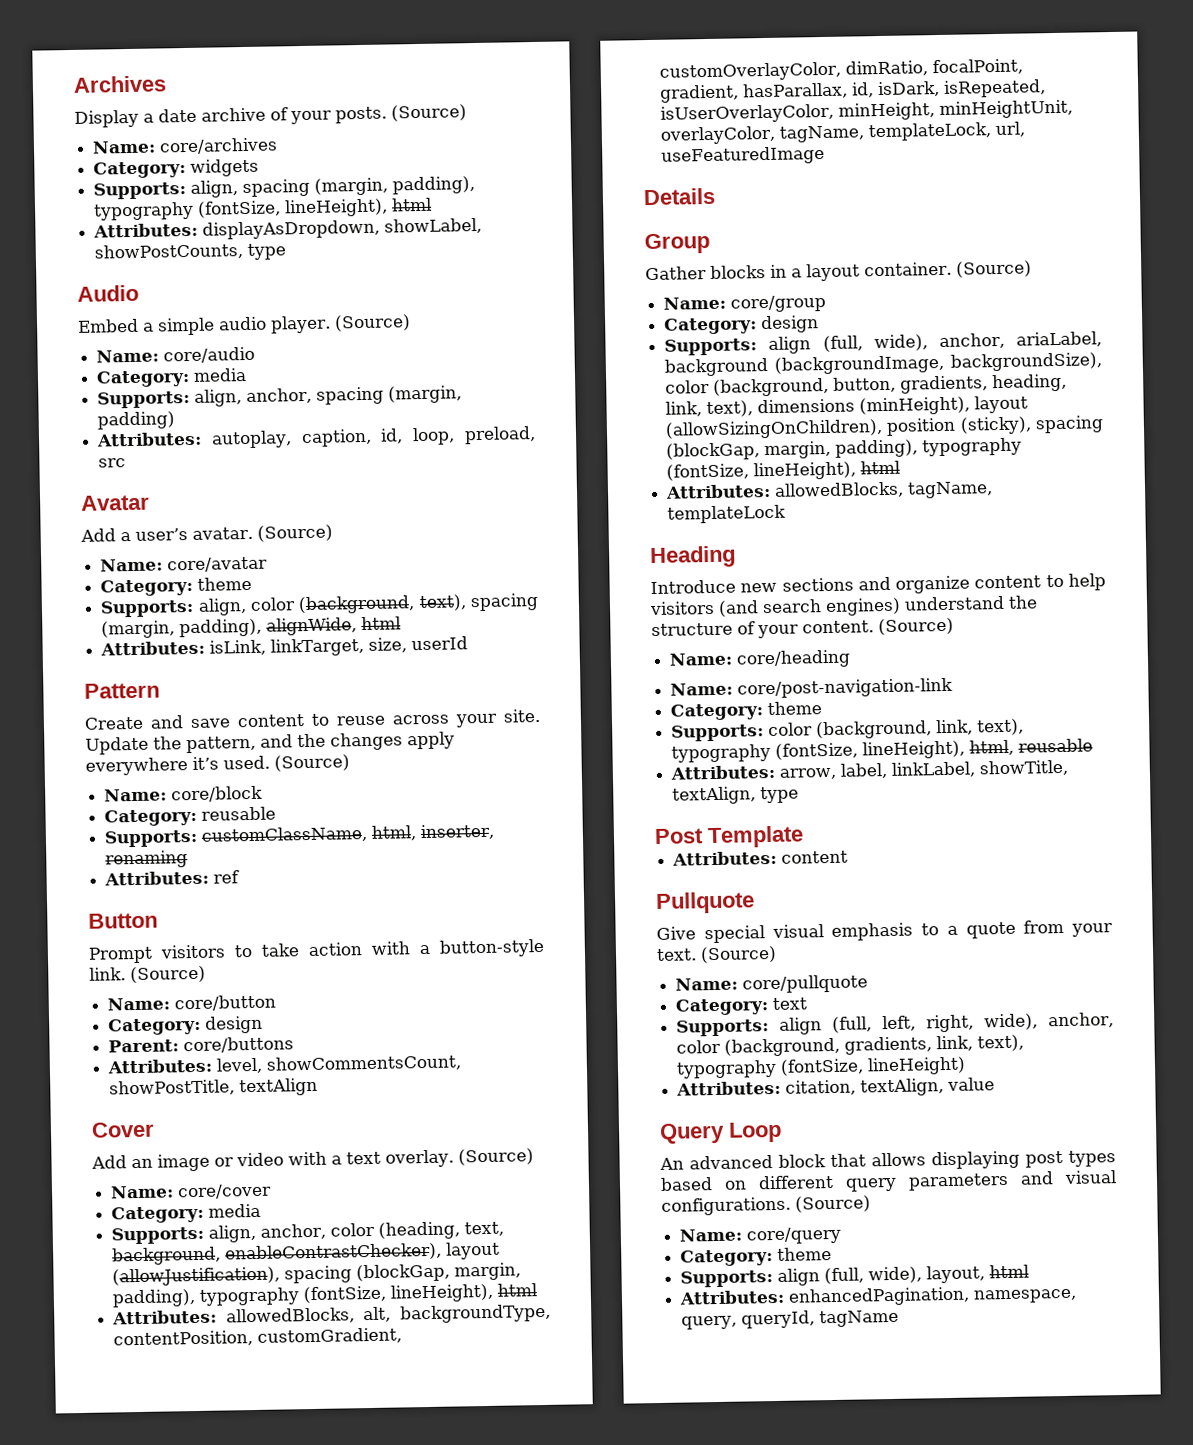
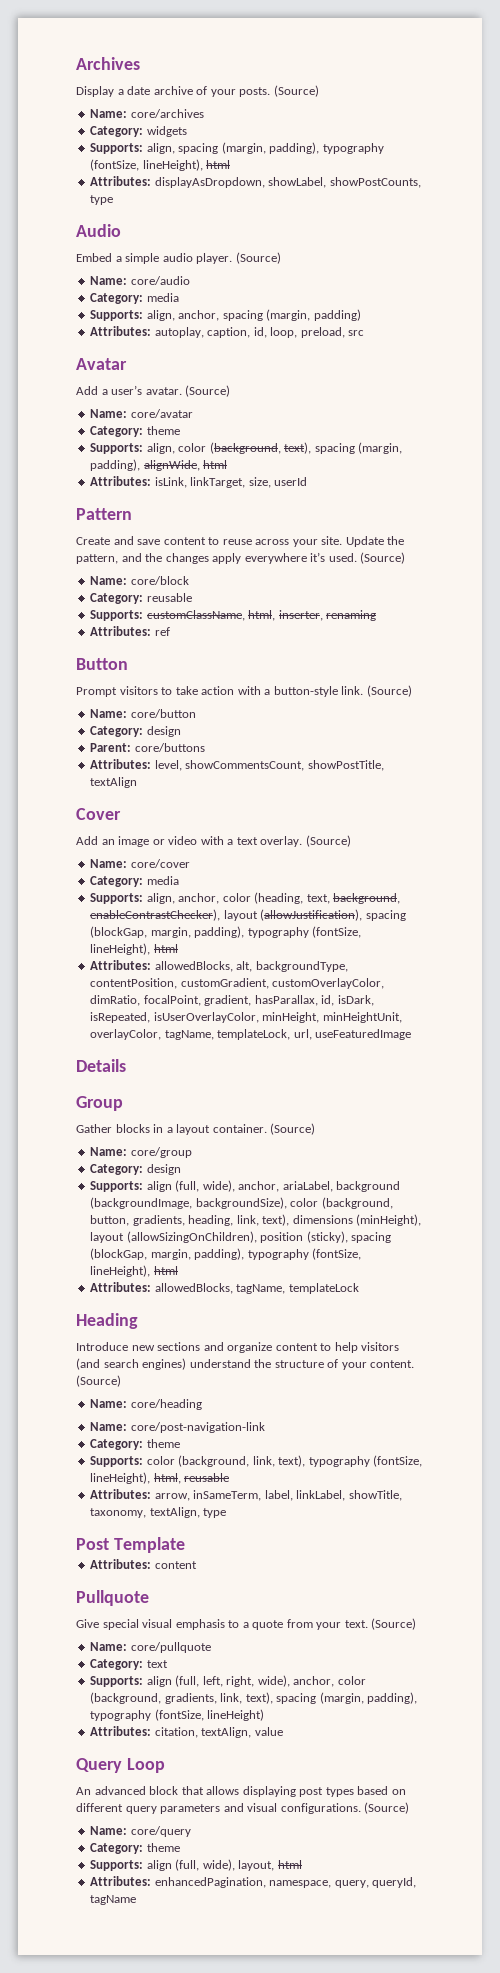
(838, 773) none -> [193,1490,262,1501] inSameTerm,
(1069, 768) none -> [90,1508,147,1518] taxonomy,
(1025, 1043) none -> [276,1692,418,1704] spacing (margin, padding),

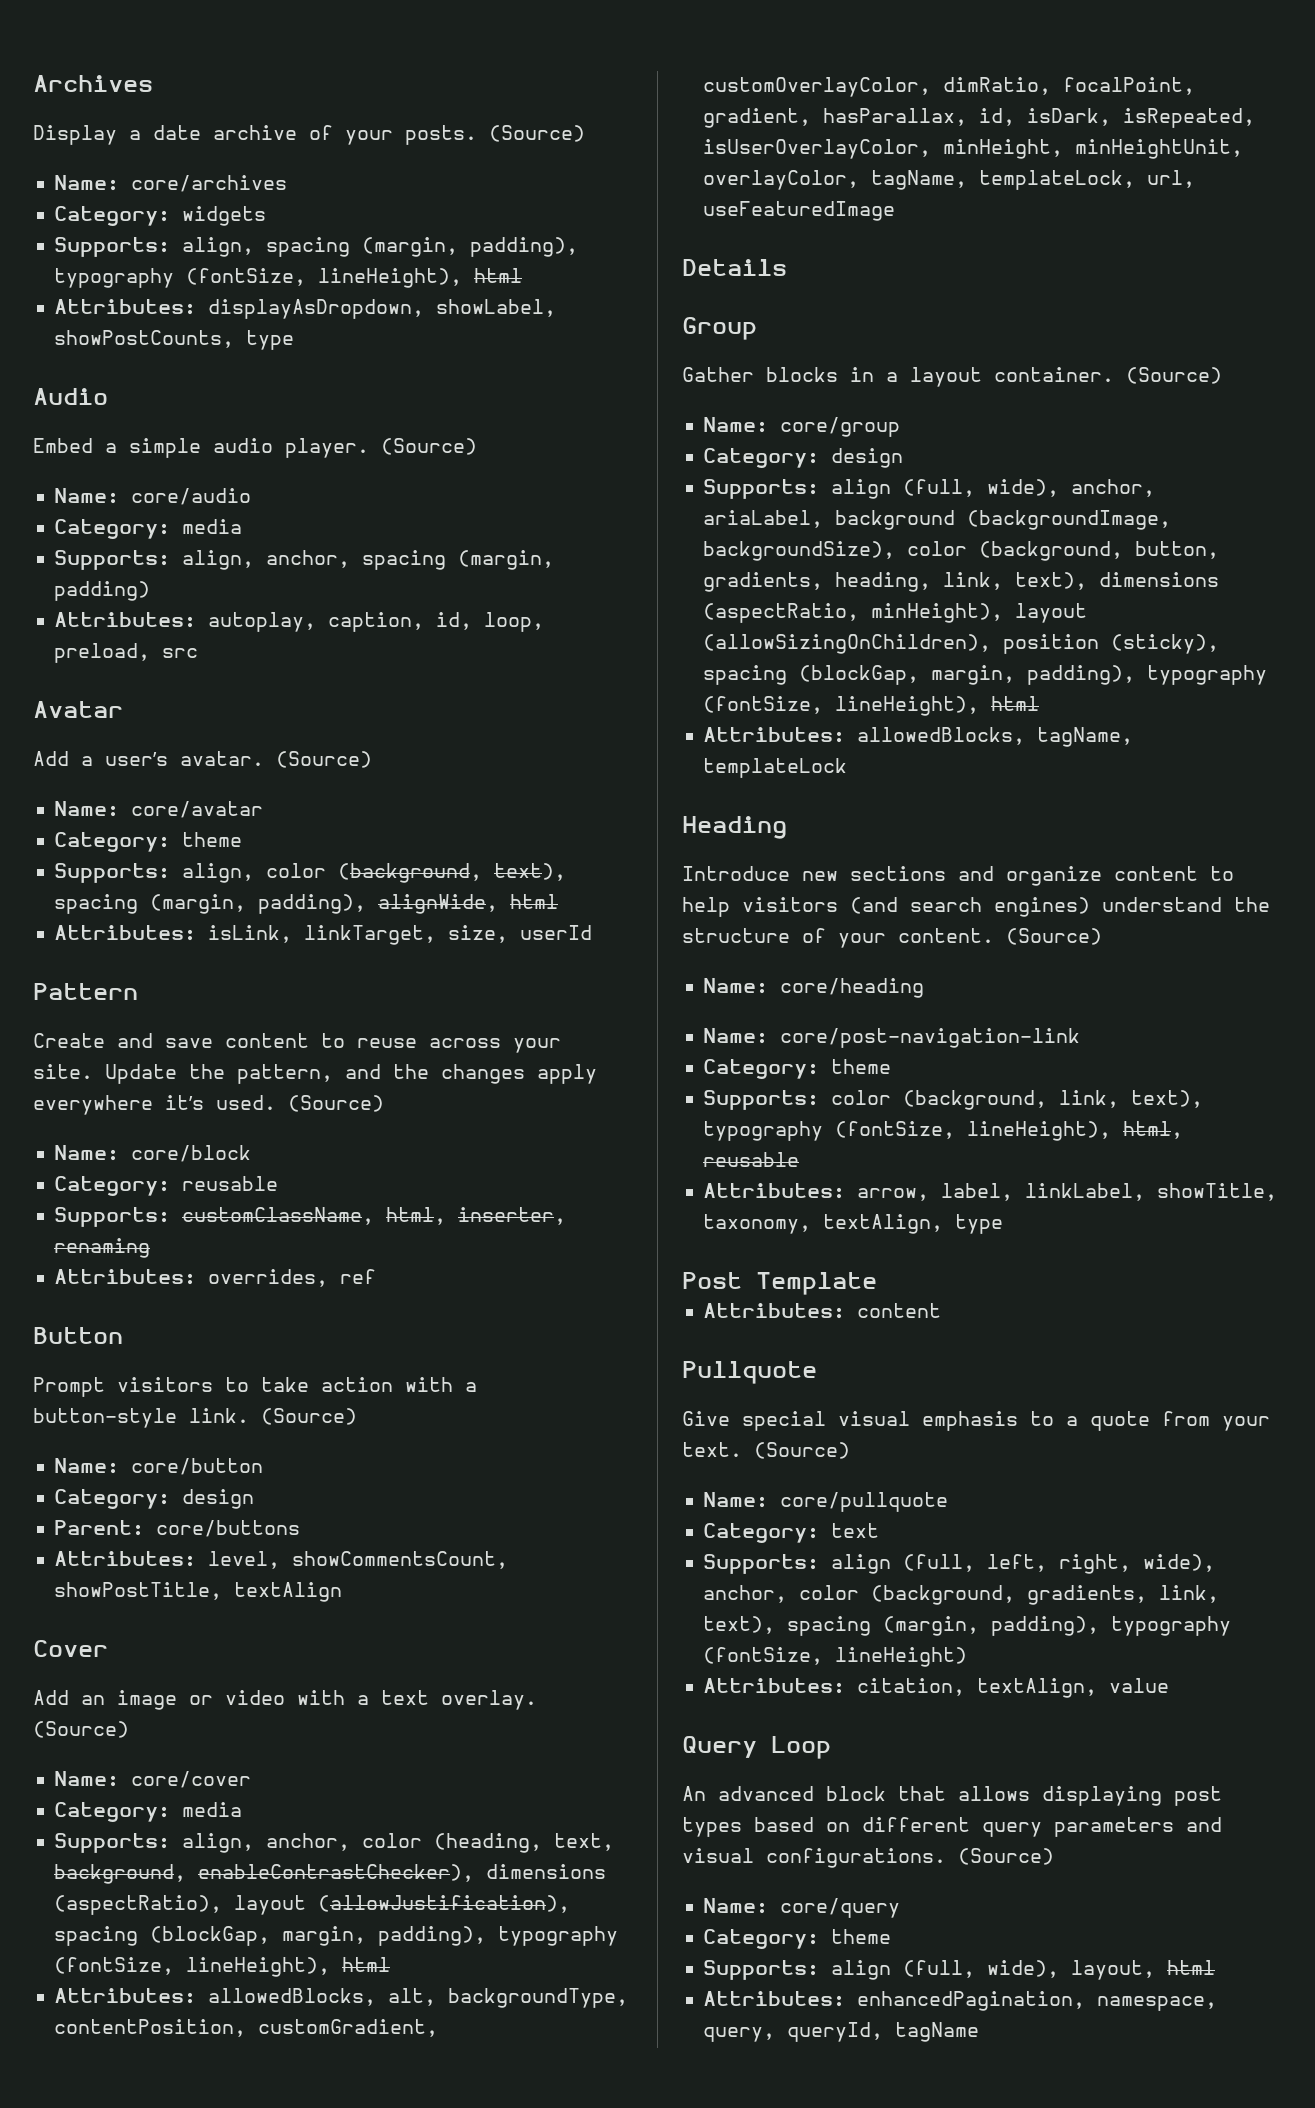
(152, 631) none -> [208,1269,329,1287] overrides,
(221, 915) none -> [486,1864,607,1879] [54,1895,223,1915] dimensions (aspectRatio),
[356,1214,422,1226] (minHeight), -> [703,603,1004,623] (aspectRatio, minHeight),
[193,1490,262,1501] inSameTerm, -> (930, 1194) none

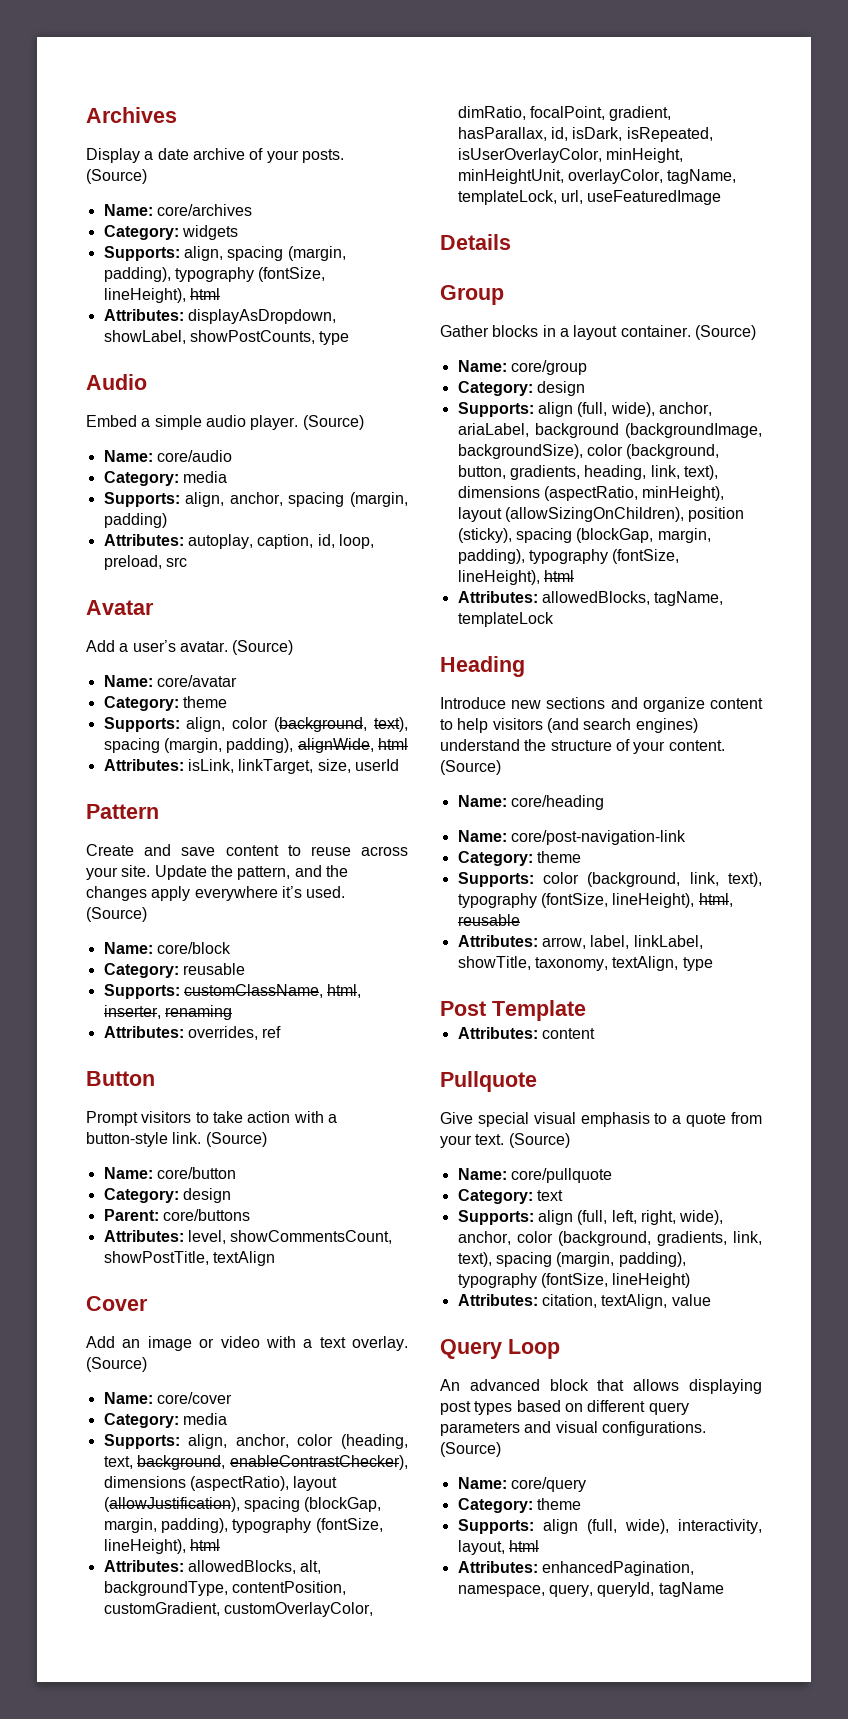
(1060, 1969) none -> [678,1519,762,1534] interactivity,

